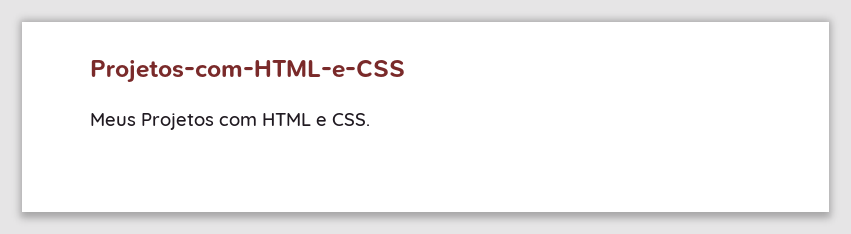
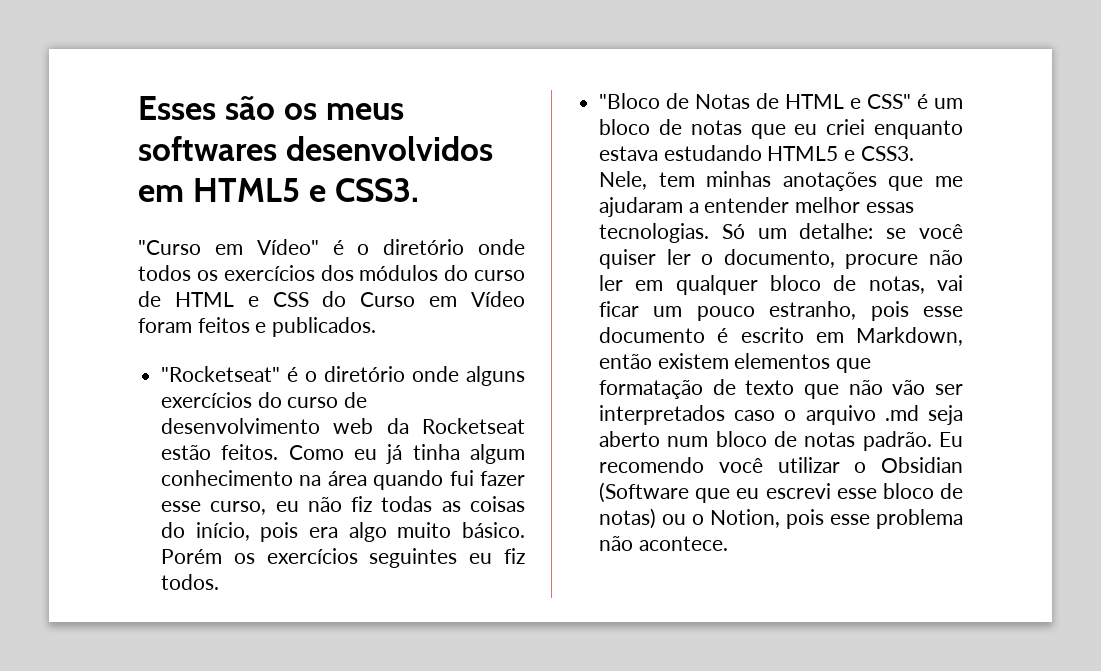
[90,59,405,83] [90,113,370,130] Projetos-com-HTML-e-CSS // Meus Projetos com HTML e CSS. -> [138,96,405,120] [138,136,494,161] [138,178,420,202] [138,239,525,255] [138,265,525,281] [138,291,525,307] [138,317,377,337] [161,366,525,386] [161,392,368,408] [161,418,525,434] [161,444,525,464] [161,470,525,490] [161,496,525,515] [161,522,525,542] [161,548,525,568] [161,574,220,590] [599,93,963,109] [599,119,963,139] [599,145,914,161] [599,171,963,191] [599,197,914,217] [599,223,963,243] [599,249,963,269] [599,275,963,295] [599,301,963,321] [599,327,963,346] [599,353,872,373] [599,379,963,399] [599,405,963,425] [599,431,963,451] [599,457,963,473] [599,482,963,503] [599,508,963,529] [599,536,728,551] Esses são os meus softwares desenvolvidos em HTML5 e CSS3. // "Curso em Vídeo" é o diretório onde todos os exercícios dos módulos do curso de HTML e CSS do Curso em Vídeo foram feitos e publicados. // "Rocketseat" é o diretório onde alguns exercícios do curso de desenvolvimento web da Rocketseat estão feitos. Como eu já tinha algum conhecimento na área quando fui fazer esse curso, eu não fiz todas as coisas do início, pois era algo muito básico. Porém os exercícios seguintes eu fiz todos. // "Bloco de Notas de HTML e CSS" é um bloco de notas que eu criei enquanto estava estudando HTML5 e CSS3. Nele, tem minhas anotações que me ajudaram a entender melhor essas tecnologias. Só um detalhe: se você quiser ler o documento, procure não ler em qualquer bloco de notas, vai ficar um pouco estranho, pois esse documento é escrito em Markdown, então existem elementos que formatação de texto que não vão ser interpretados caso o arquivo .md seja aberto num bloco de notas padrão. Eu recomendo você utilizar o Obsidian (Software que eu escrevi esse bloco de notas) ou o Notion, pois esse problema não acontece.

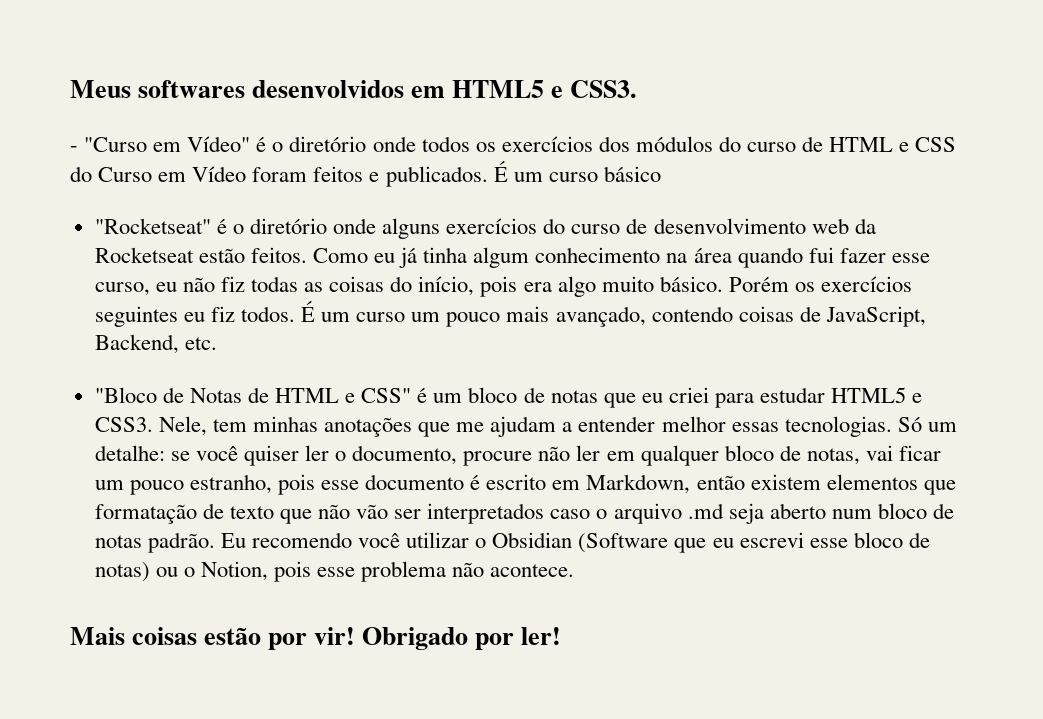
[138,96,405,120] Esses são os meus -> [70,80,131,98] Meus
(420, 190) none -> [70,146,78,152] -
(377, 327) none -> [493,161,661,182] É um curso básico
(220, 582) none -> [301,301,926,327] [94,334,217,354] É um curso um pouco mais avançado, contendo coisas de JavaScript, Backend, etc.
[874,120,963,139] [599,145,762,161] enquanto estava estudando -> [714,387,825,408] para estudar
[599,197,684,217] ajudaram -> [490,416,557,437] ajudam
(728, 543) none -> [70,627,562,650] // Mais coisas estão por vir! Obrigado por ler!

